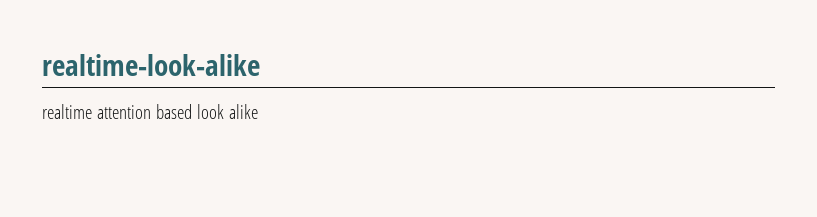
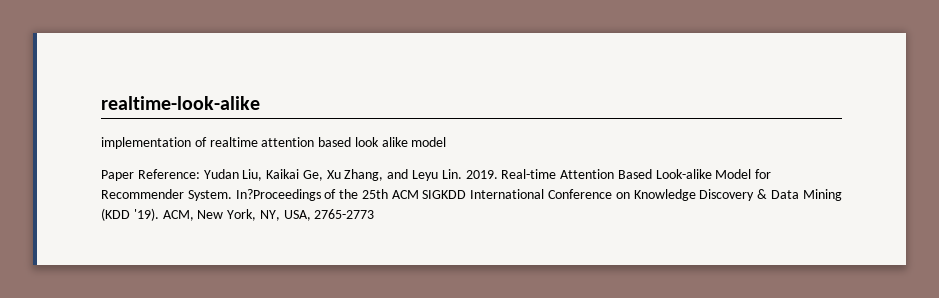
(260, 65) none -> [101,137,207,149] implementation of
(258, 111) none -> [411,137,447,147] [101,169,772,181] [101,189,842,201] [101,208,375,221] model // Paper Reference: Yudan Liu, Kaikai Ge, Xu Zhang, and Leyu Lin. 2019. Real-time Attention Based Look-alike Model for Recommender System. In?Proceedings of the 25th ACM SIGKDD International Conference on Knowledge Discovery & Data Mining (KDD '19). ACM, New York, NY, USA, 2765-2773

